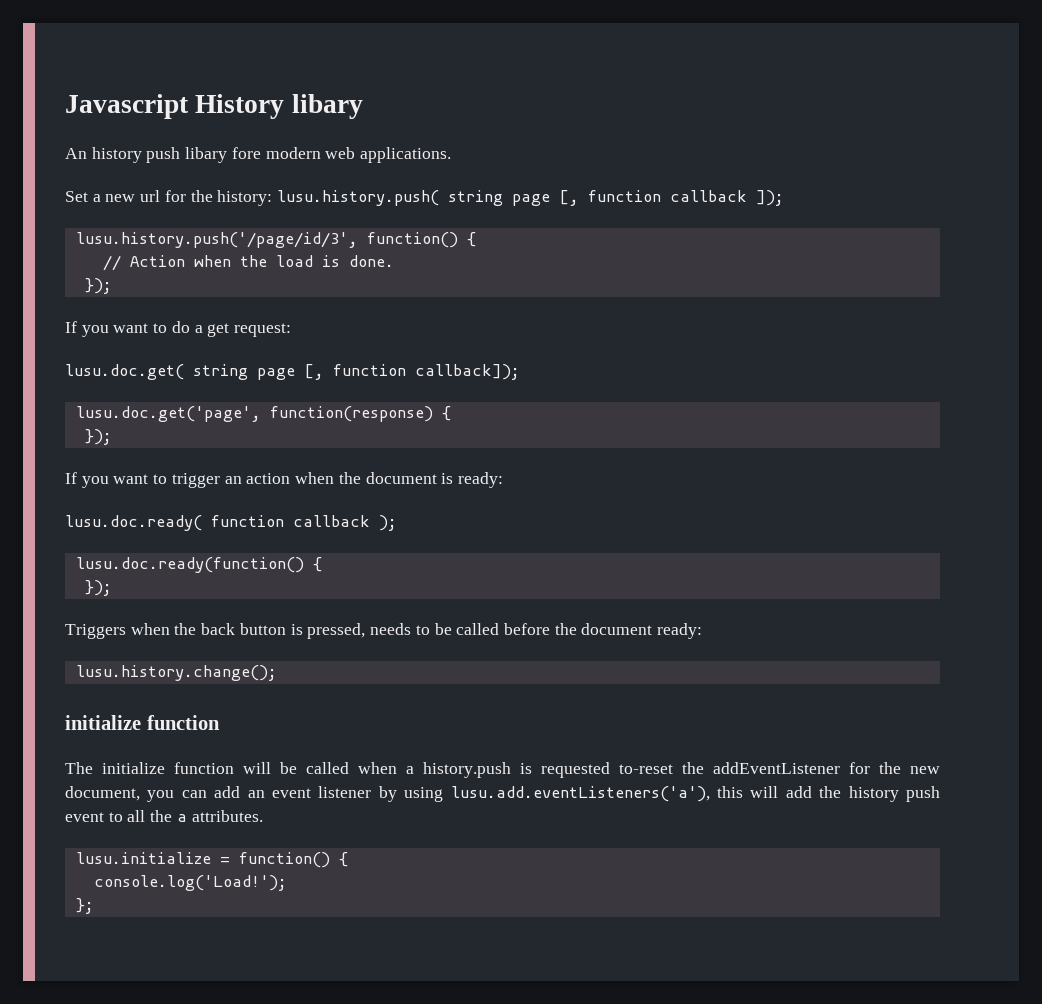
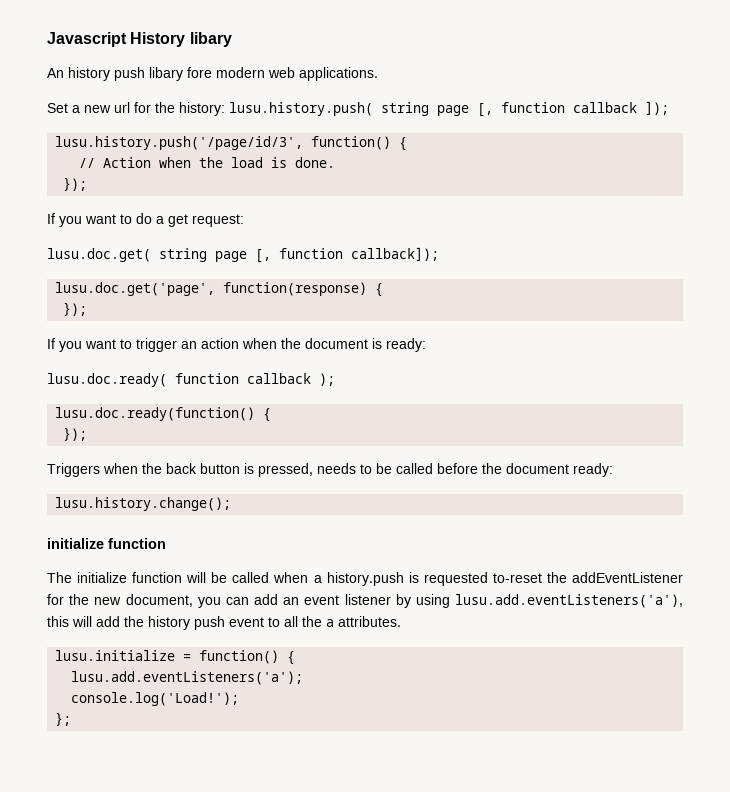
(348, 859) none -> [71,671,304,685] // lusu.add.eventListeners('a');

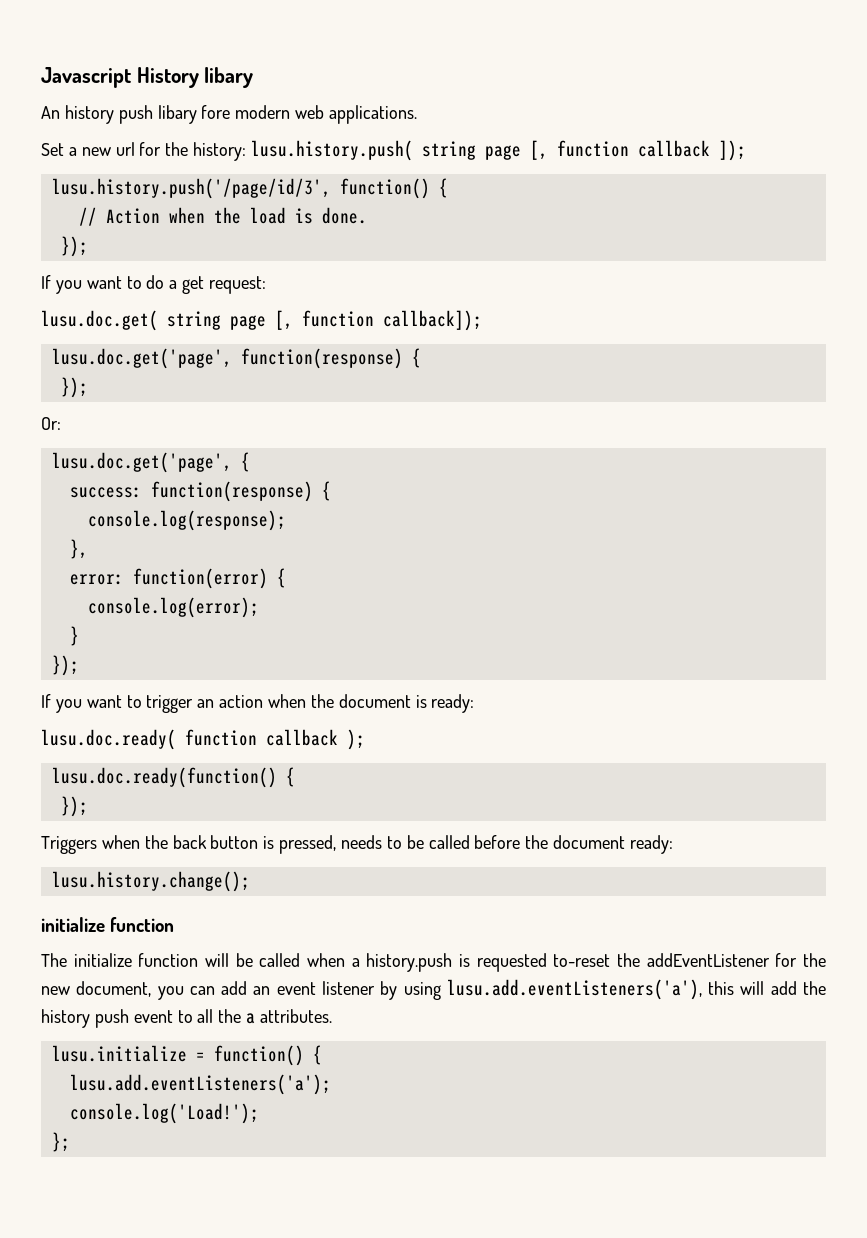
(88, 309) none -> [41,417,61,430] [51,452,250,473] [69,481,331,502] [87,510,286,531] [69,539,88,559] [69,568,286,589] [87,597,259,618] [69,626,79,646] [51,655,79,676] // Or: // lusu.doc.get('page', { // success: function(response) { // console.log(response); // }, // error: function(error) { // console.log(error); // } // });

